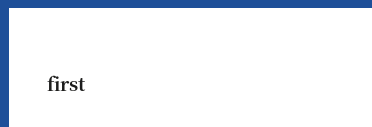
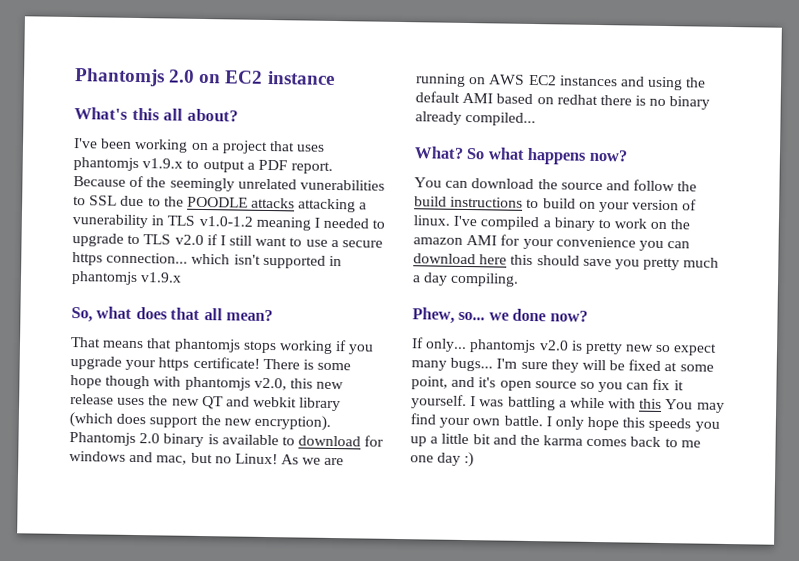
[47,75,86,91] first -> [74,68,335,87] [74,107,239,122] [73,138,326,154] [73,157,334,174] [73,175,385,192] [73,195,368,213] [72,214,386,231] [72,233,384,248] [72,252,342,269] [71,271,183,286] [71,306,274,323] [70,337,375,355] [70,356,352,371] [70,375,345,391] [70,394,342,412] [69,412,331,431] [69,432,385,448] [69,451,345,466] [415,73,707,91] [415,91,711,110] [415,111,537,127] [414,146,628,165] [414,177,698,192] [414,196,698,213] [413,215,691,231] [413,234,691,252] [413,253,720,271] [412,272,520,287] [412,307,588,324] [411,337,718,356] [411,357,714,373] [411,376,684,393] [411,394,725,413] [410,413,720,432] [410,433,701,448] [410,452,475,468] Phantomjs 2.0 on EC2 instance // What's this all about? // I've been working on a project that uses phantomjs v1.9.x to output a PDF report. Because of the seemingly unrelated vunerabilities to SSL due to the POODLE attacks attacking a vunerability in TLS v1.0-1.2 meaning I needed to upgrade to TLS v2.0 if I still want to use a secure https connection... which isn't supported in phantomjs v1.9.x // So, what does that all mean? // That means that phantomjs stops working if you upgrade your https certificate! There is some hope though with phantomjs v2.0, this new release uses the new QT and webkit library (which does support the new encryption). Phantomjs 2.0 binary is available to download for windows and mac, but no Linux! As we are running on AWS EC2 instances and using the default AMI based on redhat there is no binary already compiled... // What? So what happens now? // You can download the source and follow the build instructions to build on your version of linux. I've compiled a binary to work on the amazon AMI for your convenience you can download here this should save you pretty much a day compiling. // Phew, so... we done now? // If only... phantomjs v2.0 is pretty new so expect many bugs... I'm sure they will be fixed at some point, and it's open source so you can fix it yourself. I was battling a while with this You may find your own battle. I only hope this speeds you up a little bit and the karma comes back to me one day :)

